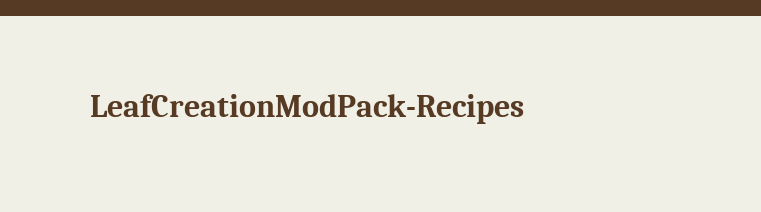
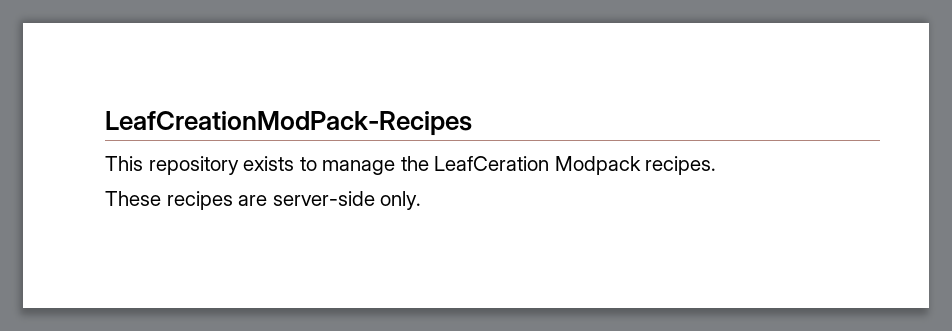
(524, 109) none -> [105,156,717,175] [105,191,422,210] // This repository exists to manage the LeafCeration Modpack recipes. // These recipes are server-side only.

